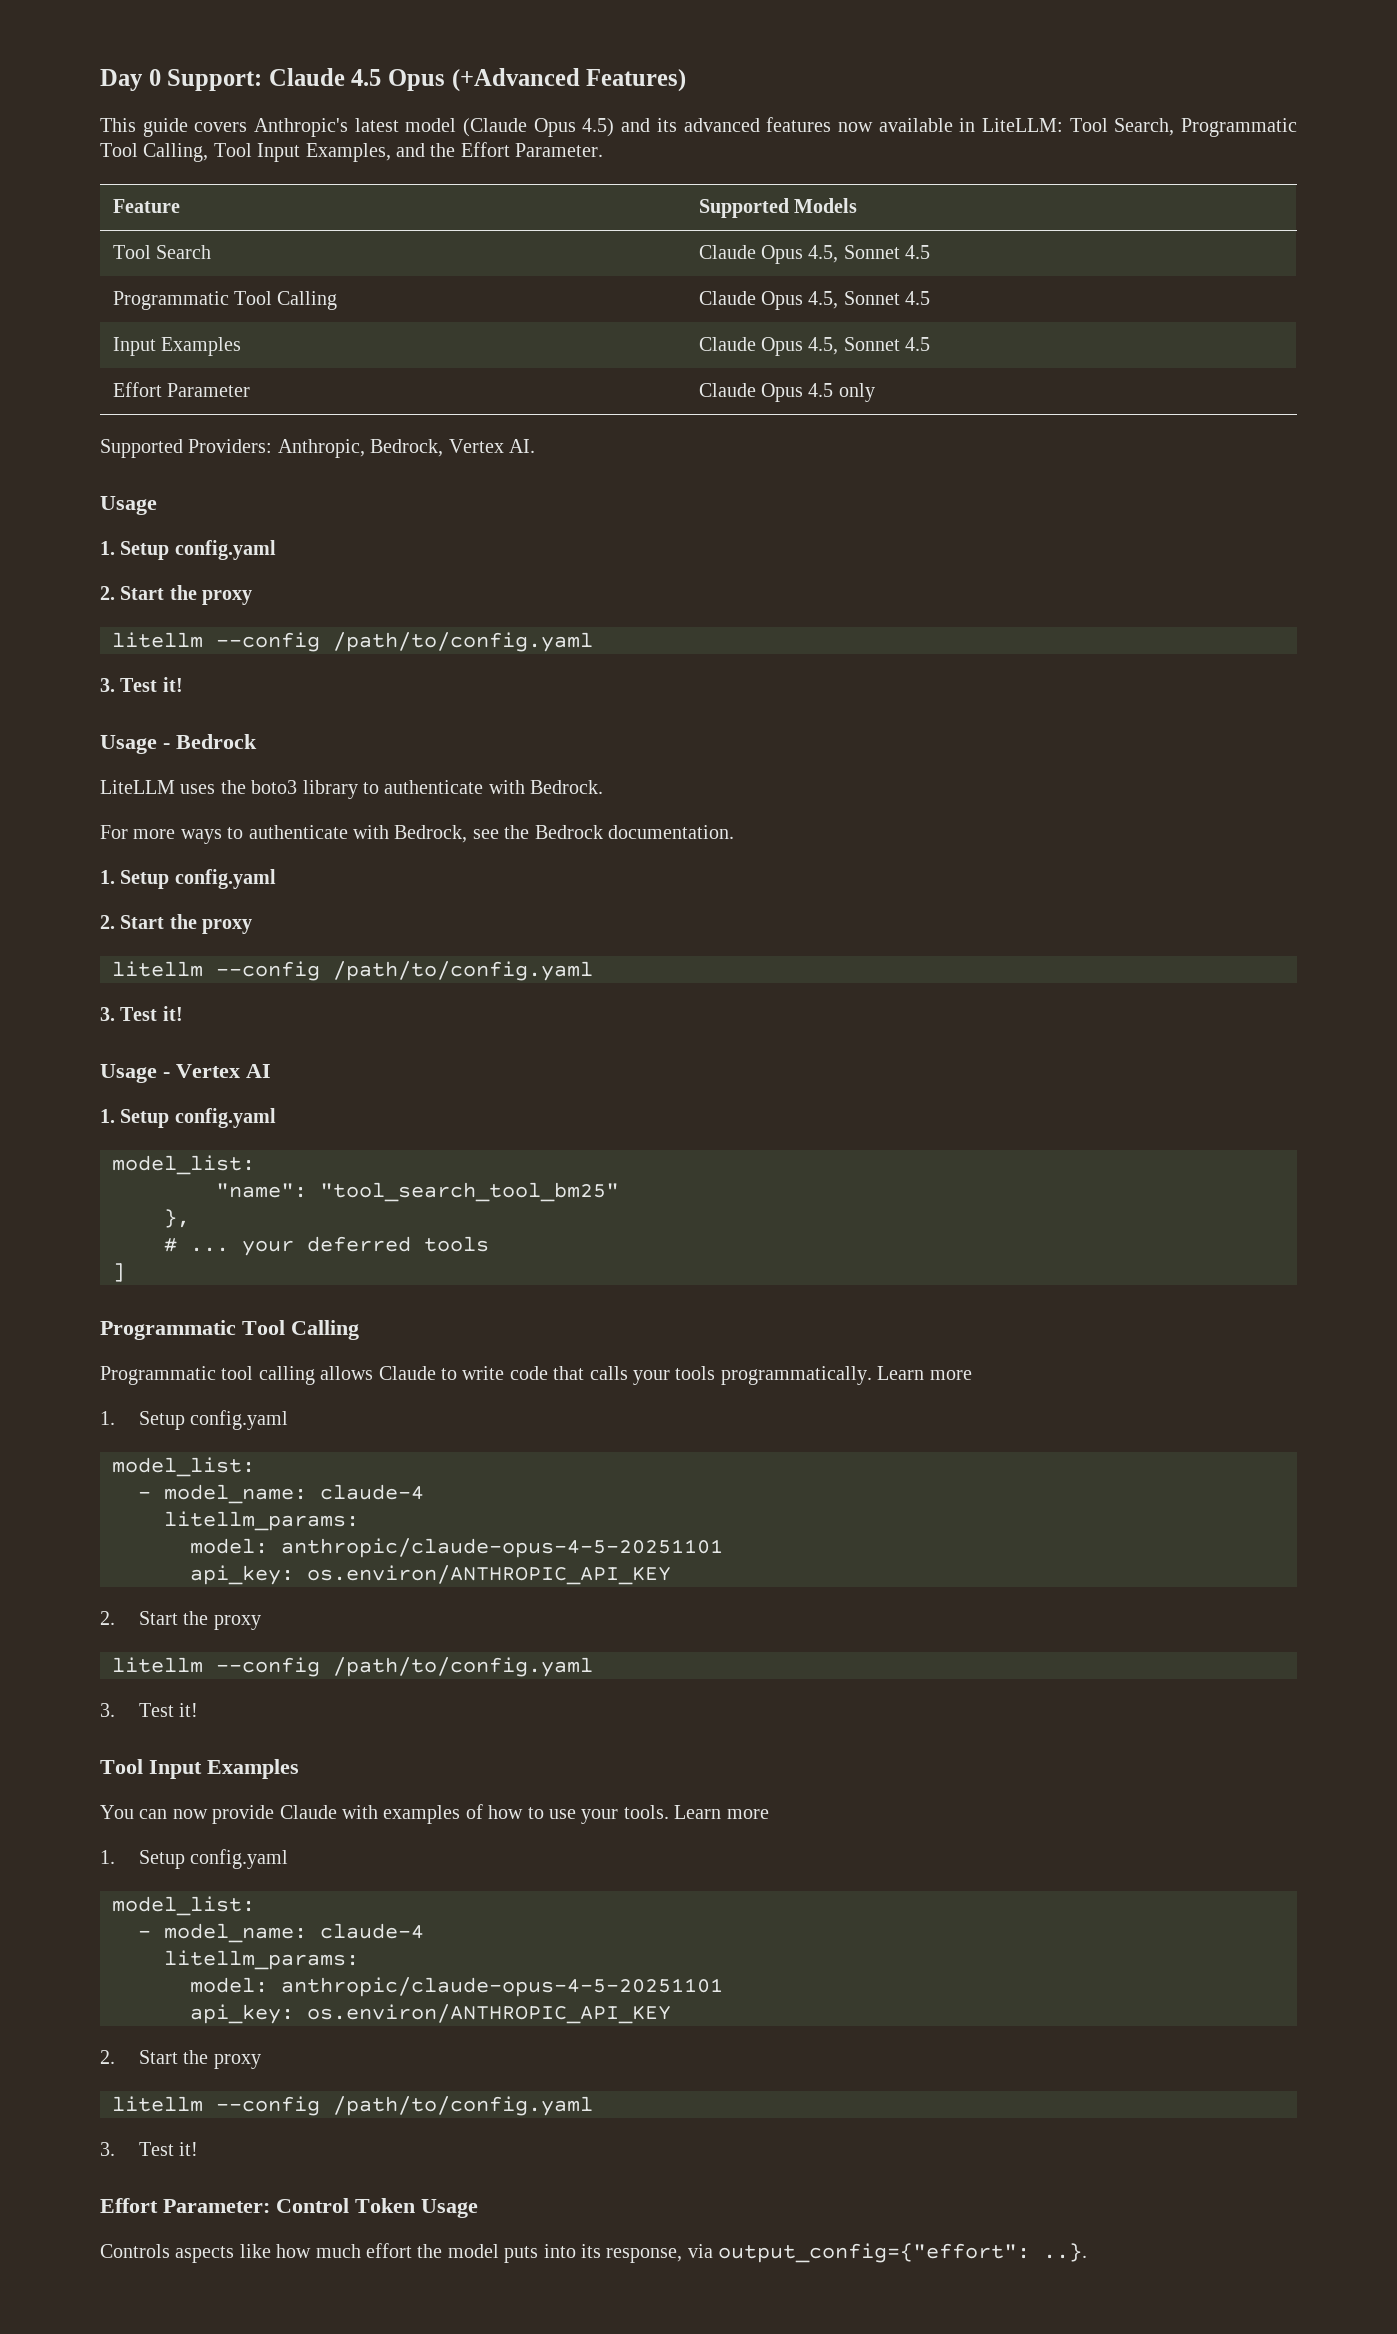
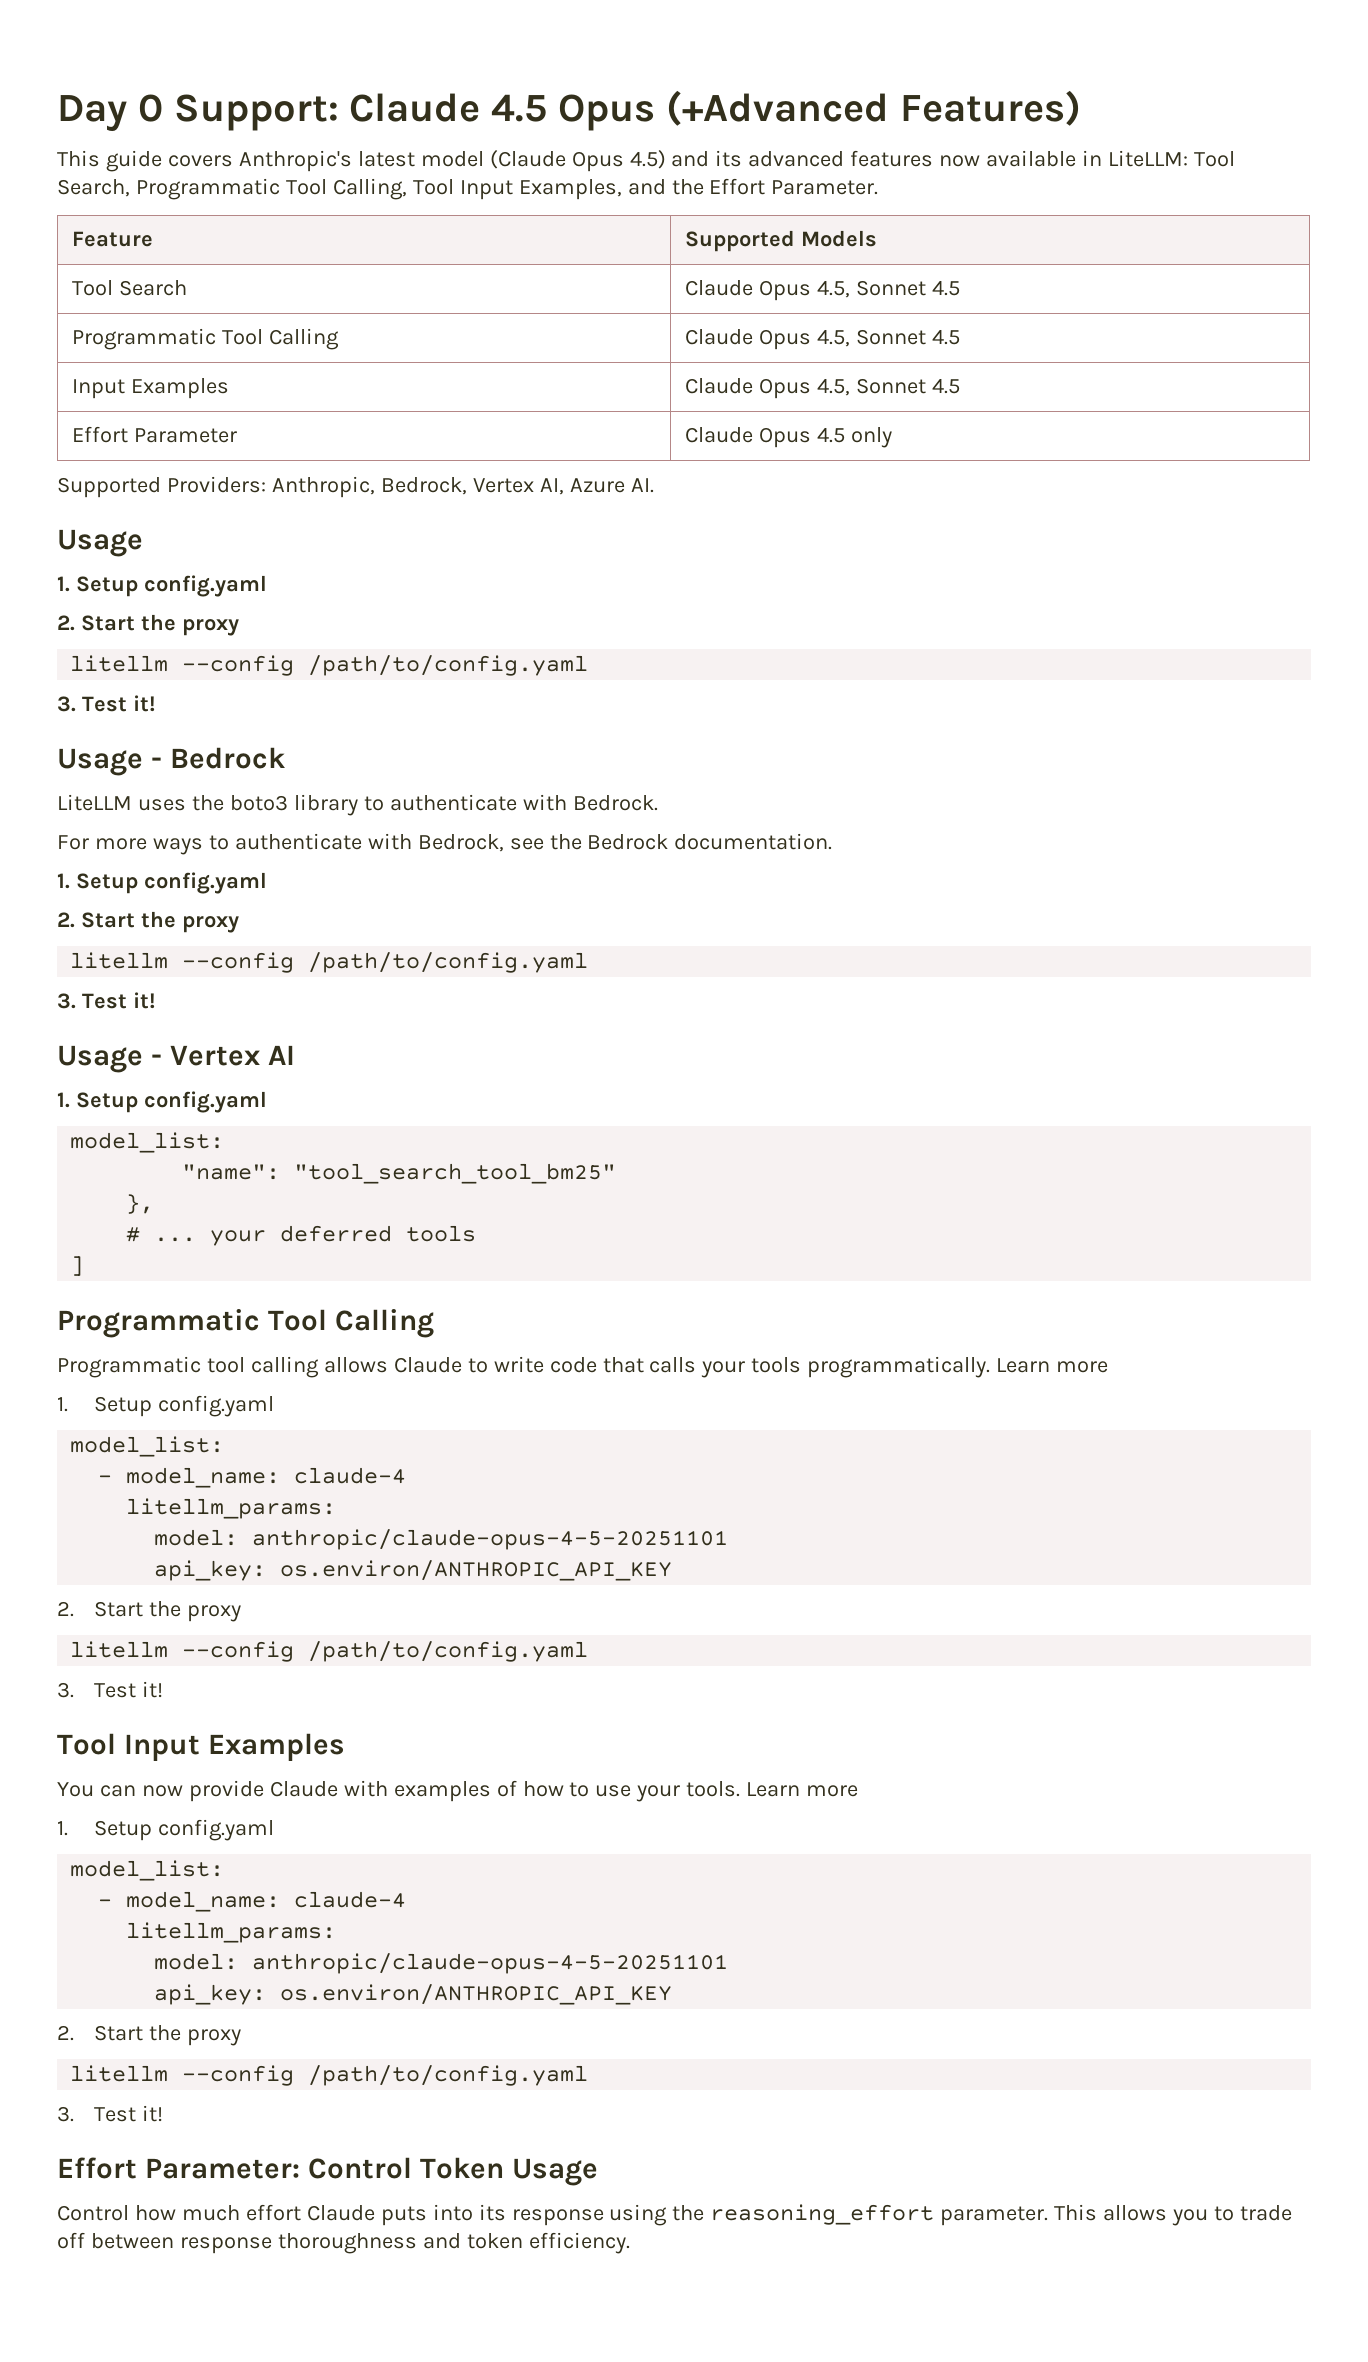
(504, 446) none -> [539,478,625,495] AI, Azure
[100,2244,271,2263] Controls aspects like -> [57,2205,129,2221] Control
[417,2244,499,2258] the model -> [306,2205,375,2221] Claude
[606,2243,1088,2263] response, via output_config={"effort": ..}. -> [511,2204,1292,2226] [57,2232,630,2254] response using the reasoning_effort parameter. This allows you to trade off between response thoroughness and token efficiency.

